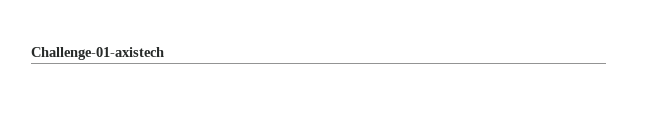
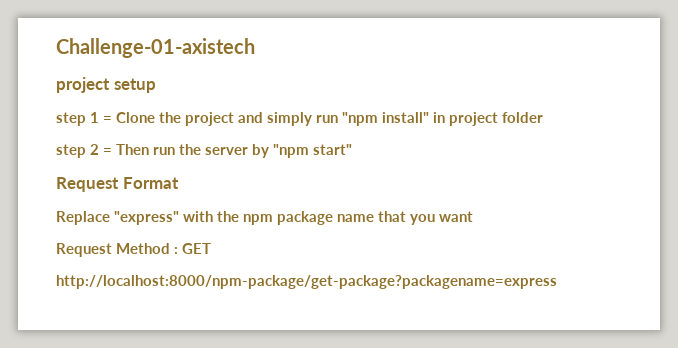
(164, 53) none -> [56,77,156,93] [56,112,543,126] [56,144,352,158] [56,177,179,192] [56,211,473,225] [56,243,211,257] [56,275,557,289] // project setup // step 1 = Clone the project and simply run "npm install" in project folder // step 2 = Then run the server by "npm start" // Request Format // Replace "express" with the npm package name that you want // Request Method : GET // http://localhost:8000/npm-package/get-package?packagename=express

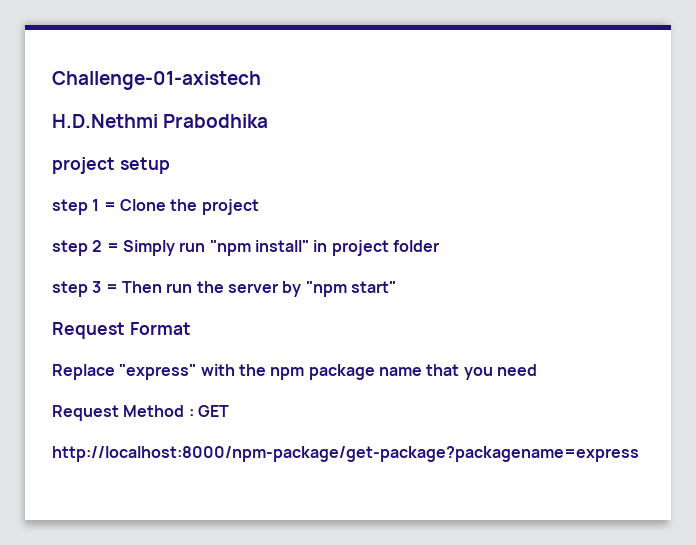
(255, 48) none -> [52,114,269,128] // H.D.Nethmi Prabodhika
[238,112,312,126] and simply -> [52,240,175,256] // step 2 = Simply
[90,144,99,155] 2 -> [92,281,102,293] 3
[439,211,473,222] want -> [496,364,537,376] need

